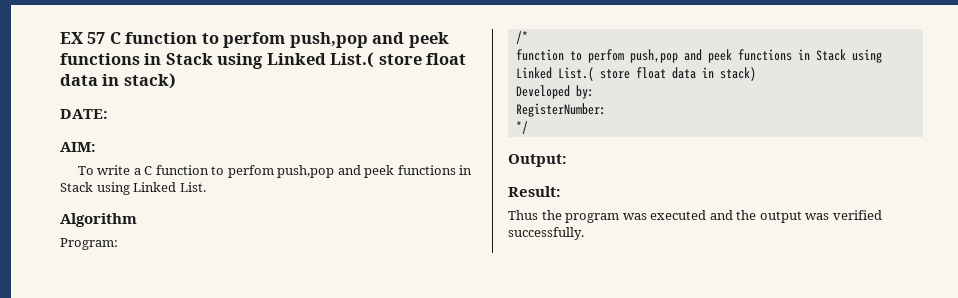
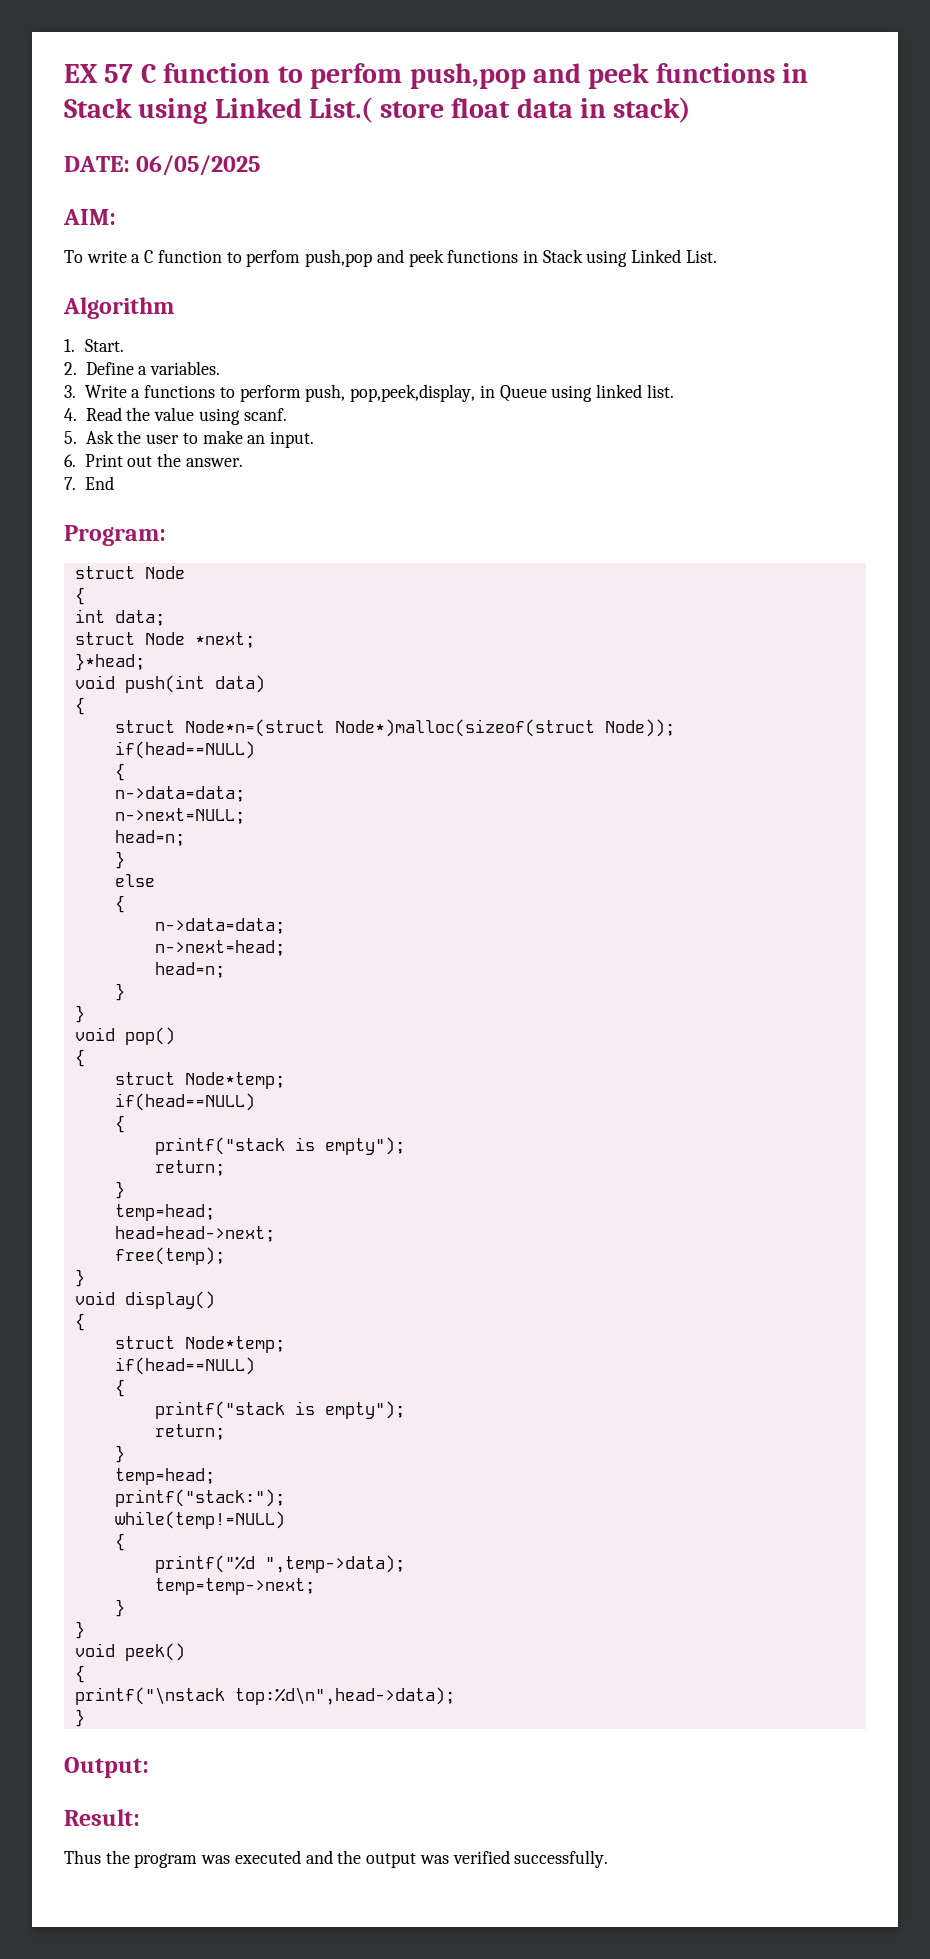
(108, 114) none -> [136,155,261,176] 06/05/2025
[60,238,118,250] [515,31,528,44] [515,49,882,63] [515,67,756,81] [515,85,594,99] [515,103,606,117] [515,121,528,134] Program: // /* // function to perfom push,pop and peek functions in Stack using Linked List.( store float data in stack) // Developed by: // RegisterNumber: // */ -> [64,339,124,352] [64,361,221,375] [64,384,674,402] [64,407,287,425] [64,430,315,448] [64,453,243,467] [64,476,114,490] [64,525,166,546] [74,566,185,579] [74,587,85,605] [74,609,165,626] [74,632,255,648] [74,653,145,671] [74,675,265,693] [74,697,85,715] [114,719,675,737] [114,741,255,759] [114,763,125,781] [114,786,245,802] [114,808,245,824] [114,830,185,846] [114,851,125,869] [114,874,155,887] [114,895,125,913] [154,918,285,934] [154,940,285,956] [154,962,225,978] [114,983,125,1001] [74,1005,85,1023] [74,1027,175,1045] [74,1049,85,1067] [114,1072,285,1089] [114,1093,255,1111] [114,1115,125,1133] [154,1137,405,1155] [154,1160,225,1176] [114,1181,125,1199] [114,1204,215,1221] [114,1226,275,1242] [114,1247,225,1265] [74,1269,85,1287] [74,1291,215,1309] [74,1313,85,1331] [114,1336,285,1353] [114,1357,255,1375] [114,1379,125,1397] [154,1401,405,1419] [154,1424,225,1440] [114,1445,125,1463] [114,1468,215,1485] [114,1489,285,1507] [114,1511,285,1529] [114,1533,125,1551] [154,1555,405,1573] [154,1578,315,1595] [114,1599,125,1617] [74,1621,85,1639] [74,1643,185,1661] [74,1665,85,1683] [74,1687,455,1705] [74,1709,85,1727] 1. Start. // 2. Define a variables. // 3. Write a functions to perform push, pop,peek,display, in Queue using linked list. // 4. Read the value using scanf. // 5. Ask the user to make an input. // 6. Print out the answer. // 7. End // Program: // struct Node // { // int data; // struct Node *next; // }*head; // void push(int data) // { // struct Node*n=(struct Node*)malloc(sizeof(struct Node)); // if(head==NULL) // { // n->data=data; // n->next=NULL; // head=n; // } // else // { // n->data=data; // n->next=head; // head=n; // } // } // void pop() // { // struct Node*temp; // if(head==NULL) // { // printf("stack is empty"); // return; // } // temp=head; // head=head->next; // free(temp); // } // void display() // { // struct Node*temp; // if(head==NULL) // { // printf("stack is empty"); // return; // } // temp=head; // printf("stack:"); // while(temp!=NULL) // { // printf("%d ",temp->data); // temp=temp->next; // } // } // void peek() // { // printf("\nstack top:%d\n",head->data); // }

